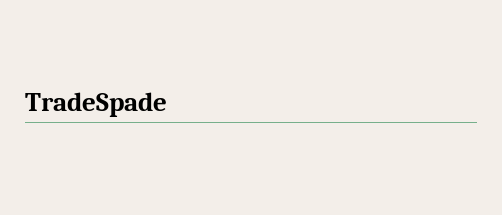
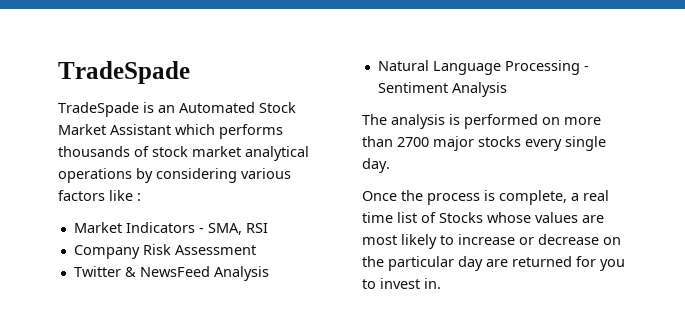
[25,92,167,117] TradeSpade -> [58,61,190,84] [58,102,296,117] [58,124,283,139] [58,146,309,161] [58,168,291,183] [58,190,141,201] [73,222,268,235] [73,244,256,259] [73,266,269,281] [377,60,589,75] [377,82,507,97] [362,114,601,129] [362,136,606,151] [362,158,390,173] [362,190,609,205] [362,212,604,223] [362,234,621,249] [362,256,625,271] [362,278,441,289] TradeSpade // TradeSpade is an Automated Stock Market Assistant which performs thousands of stock market analytical operations by considering various factors like : // Market Indicators - SMA, RSI // Company Risk Assessment // Twitter & NewsFeed Analysis // Natural Language Processing - Sentiment Analysis // The analysis is performed on more than 2700 major stocks every single day. // Once the process is complete, a real time list of Stocks whose values are most likely to increase or decrease on the particular day are returned for you to invest in.

